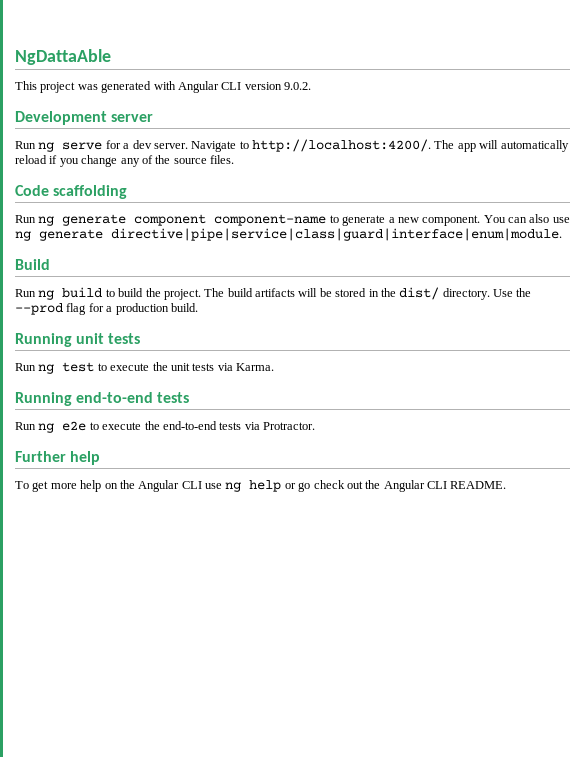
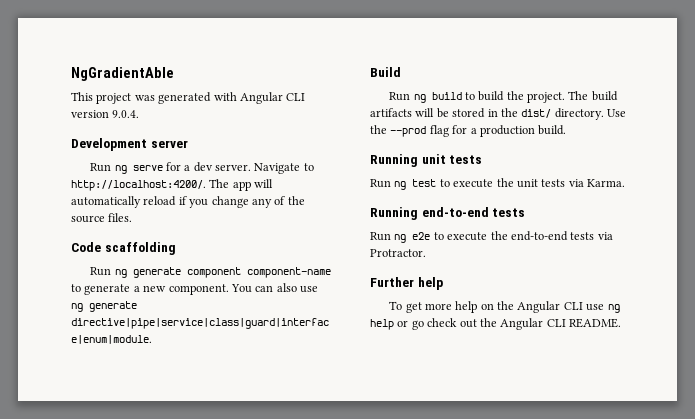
[15,49,111,65] NgDattaAble -> [71,67,174,81] NgGradientAble
[284,82,311,90] 9.0.2. -> [112,110,140,118] 9.0.4.

